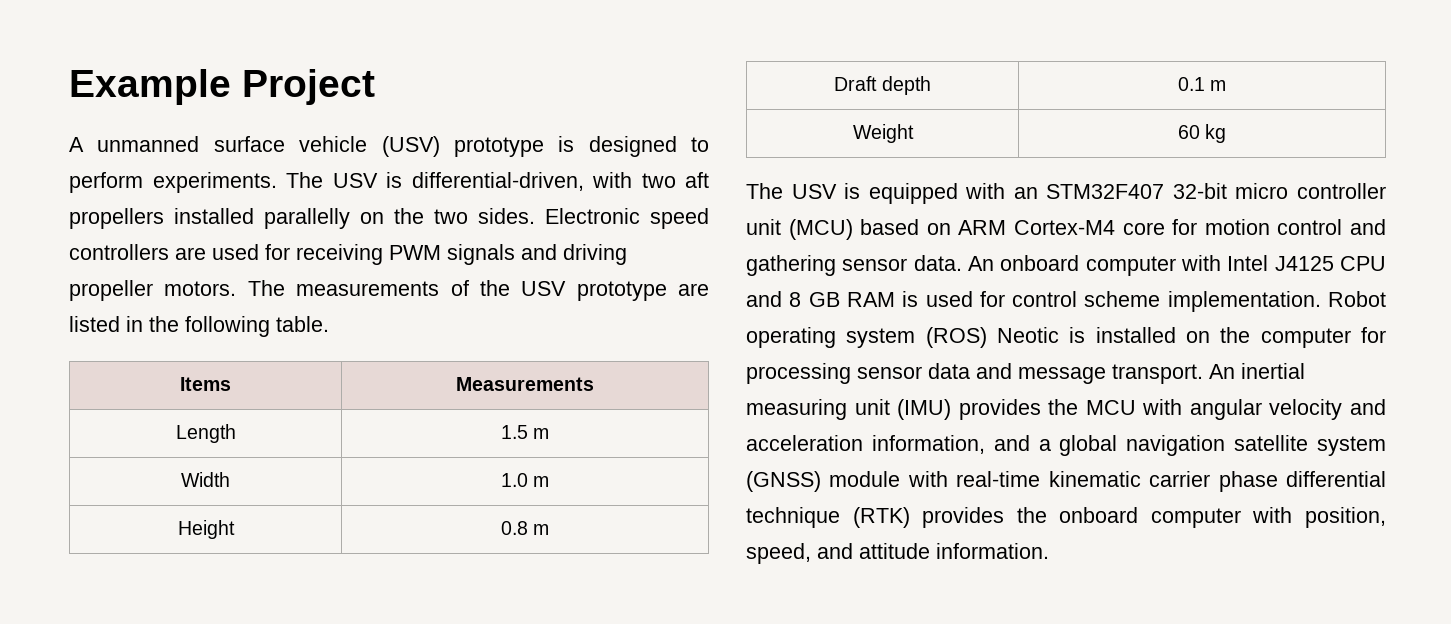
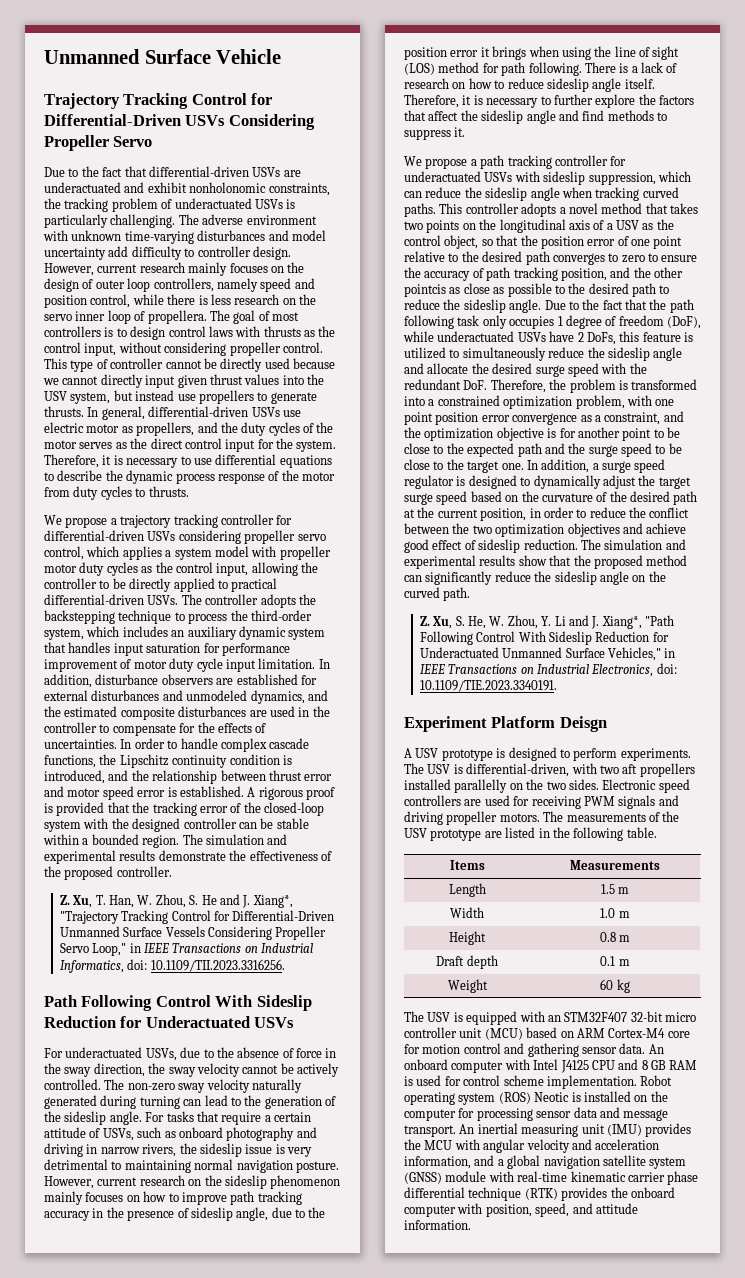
[69,69,375,105] [69,136,440,157] Example Project // A unmanned surface vehicle (USV) -> [44,49,282,64] [44,93,273,109] [44,114,315,130] [44,135,153,151] [44,166,301,177] [44,182,330,196] [44,198,296,212] [44,214,317,228] [43,230,326,244] [44,246,291,260] [44,262,305,276] [44,278,315,292] [44,294,316,308] [44,310,299,324] [44,326,336,340] [44,342,323,356] [44,358,335,372] [43,374,324,388] [44,390,317,404] [44,406,301,420] [44,422,334,436] [44,438,337,452] [44,454,332,468] [44,470,335,484] [44,486,189,500] [44,514,293,528] [44,530,326,544] [44,546,331,560] [44,562,318,576] [44,578,278,592] [44,594,316,608] [44,610,312,624] [44,626,326,640] [44,642,290,656] [44,658,330,672] [44,674,317,688] [44,690,328,704] [44,706,330,720] [44,722,267,736] [44,738,310,752] [44,754,292,768] [44,770,333,784] [44,786,335,800] [44,802,324,816] [44,818,309,832] [43,834,288,848] [44,850,332,864] [44,866,172,880] [59,894,293,908] [59,910,335,924] [59,926,327,940] [59,943,314,956] [59,959,285,973] [44,995,312,1011] [44,1016,295,1028] [44,1047,337,1061] [44,1063,339,1077] [44,1079,302,1093] [44,1095,336,1109] [44,1111,311,1125] [44,1127,317,1141] [44,1143,312,1157] [44,1159,339,1173] [44,1175,341,1189] [44,1191,302,1205] [44,1207,326,1221] [404,46,680,60] [404,62,678,76] [404,78,655,92] [404,94,694,108] [404,110,667,124] [404,127,466,140] [404,155,627,169] [404,171,691,185] [404,187,679,201] [404,203,698,217] [404,219,674,233] [404,235,683,249] [404,251,698,265] [404,267,683,281] [404,283,670,297] [404,299,694,313] [404,315,701,329] [403,331,693,345] [404,347,683,361] [404,363,647,377] [404,379,698,393] [404,395,675,409] [404,411,684,425] [404,427,680,441] [404,443,682,457] [404,459,666,473] [404,475,691,489] [404,491,698,505] [404,507,690,521] [404,523,687,537] [404,539,686,553] [404,555,688,569] [404,571,666,585] [404,587,471,601] [419,615,675,629] [419,631,669,645] [419,647,676,661] [419,663,677,677] [419,680,557,692] [404,716,607,732] [404,748,439,758] Unmanned Surface Vehicle // Trajectory Tracking Control for Differential-Driven USVs Considering Propeller Servo // Due to the fact that differential-driven USVs are underactuated and exhibit nonholonomic constraints, the tracking problem of underactuated USVs is particularly challenging. The adverse environment with unknown time-varying disturbances and model uncertainty add difficulty to controller design. However, current research mainly focuses on the design of outer loop controllers, namely speed and position control, while there is less research on the servo inner loop of propellera. The goal of most controllers is to design control laws with thrusts as the control input, without considering propeller control. This type of controller cannot be directly used because we cannot directly input given thrust values into the USV system, but instead use propellers to generate thrusts. In general, differential-driven USVs use electric motor as propellers, and the duty cycles of the motor serves as the direct control input for the system. Therefore, it is necessary to use differential equations to describe the dynamic process response of the motor from duty cycles to thrusts. // We propose a trajectory tracking controller for differential-driven USVs considering propeller servo control, which applies a system model with propeller motor duty cycles as the control input, allowing the controller to be directly applied to practical differential-driven USVs. The controller adopts the backstepping technique to process the third-order system, which includes an auxiliary dynamic system that handles input saturation for performance improvement of motor duty cycle input limitation. In addition, disturbance observers are established for external disturbances and unmodeled dynamics, and the estimated composite disturbances are used in the controller to compensate for the effects of uncertainties. In order to handle complex cascade functions, the Lipschitz continuity condition is introduced, and the relationship between thrust error and motor speed error is established. A rigorous proof is provided that the tracking error of the closed-loop system with the designed controller can be stable within a bounded region. The simulation and experimental results demonstrate the effectiveness of the proposed controller. // Z. Xu, T. Han, W. Zhou, S. He and J. Xiang*, "Trajectory Tracking Control for Differential-Driven Unmanned Surface Vessels Considering Propeller Servo Loop," in IEEE Transactions on Industrial Informatics, doi: 10.1109/TII.2023.3316256. // Path Following Control With Sideslip Reduction for Underactuated USVs // For underactuated USVs, due to the absence of force in the sway direction, the sway velocity cannot be actively controlled. The non-zero sway velocity naturally generated during turning can lead to the generation of the sideslip angle. For tasks that require a certain attitude of USVs, such as onboard photography and driving in narrow rivers, the sideslip issue is very detrimental to maintaining normal navigation posture. However, current research on the sideslip phenomenon mainly focuses on how to improve path tracking accuracy in the presence of sideslip angle, due to the position error it brings when using the line of sight (LOS) method for path following. There is a lack of research on how to reduce sideslip angle itself. Therefore, it is necessary to further explore the factors that affect the sideslip angle and find methods to suppress it. // We propose a path tracking controller for underactuated USVs with sideslip suppression, which can reduce the sideslip angle when tracking curved paths. This controller adopts a novel method that takes two points on the longitudinal axis of a USV as the control object, so that the position error of one point relative to the desired path converges to zero to ensure the accuracy of path tracking position, and the other pointcis as close as possible to the desired path to reduce the sideslip angle. Due to the fact that the path following task only occupies 1 degree of freedom (DoF), while underactuated USVs have 2 DoFs, this feature is utilized to simultaneously reduce the sideslip angle and allocate the desired surge speed with the redundant DoF. Therefore, the problem is transformed into a constrained optimization problem, with one point position error convergence as a constraint, and the optimization objective is for another point to be close to the expected path and the surge speed to be close to the target one. In addition, a surge speed regulator is designed to dynamically adjust the target surge speed based on the curvature of the desired path at the current position, in order to reduce the conflict between the two optimization objectives and achieve good effect of sideslip reduction. The simulation and experimental results show that the proposed method can significantly reduce the sideslip angle on the curved path. // Z. Xu, S. He, W. Zhou, Y. Li and J. Xiang*, "Path Following Control With Sideslip Reduction for Underactuated Unmanned Surface Vehicles," in IEEE Transactions on Industrial Electronics, doi: 10.1109/TIE.2023.3340191. // Experiment Platform Deisgn // A USV

